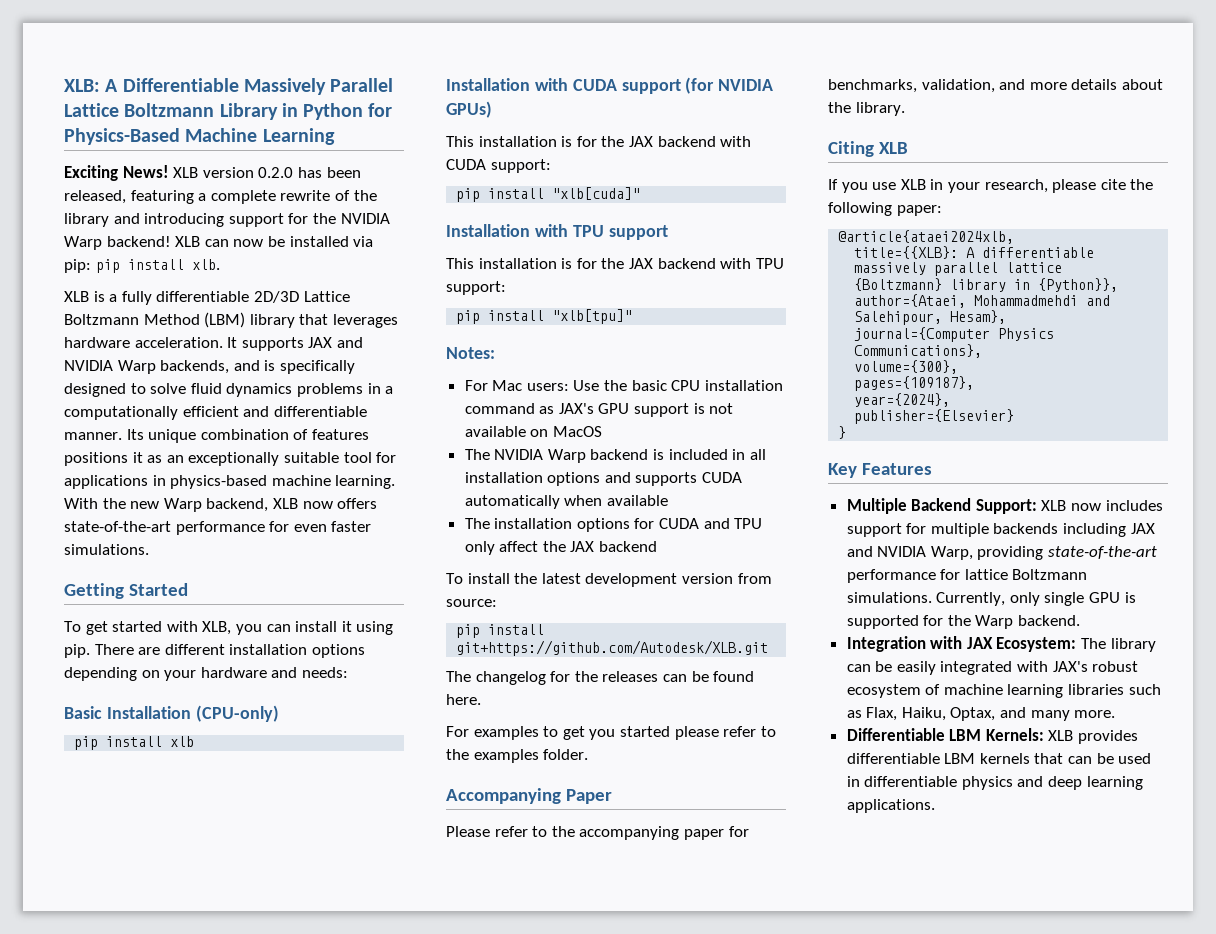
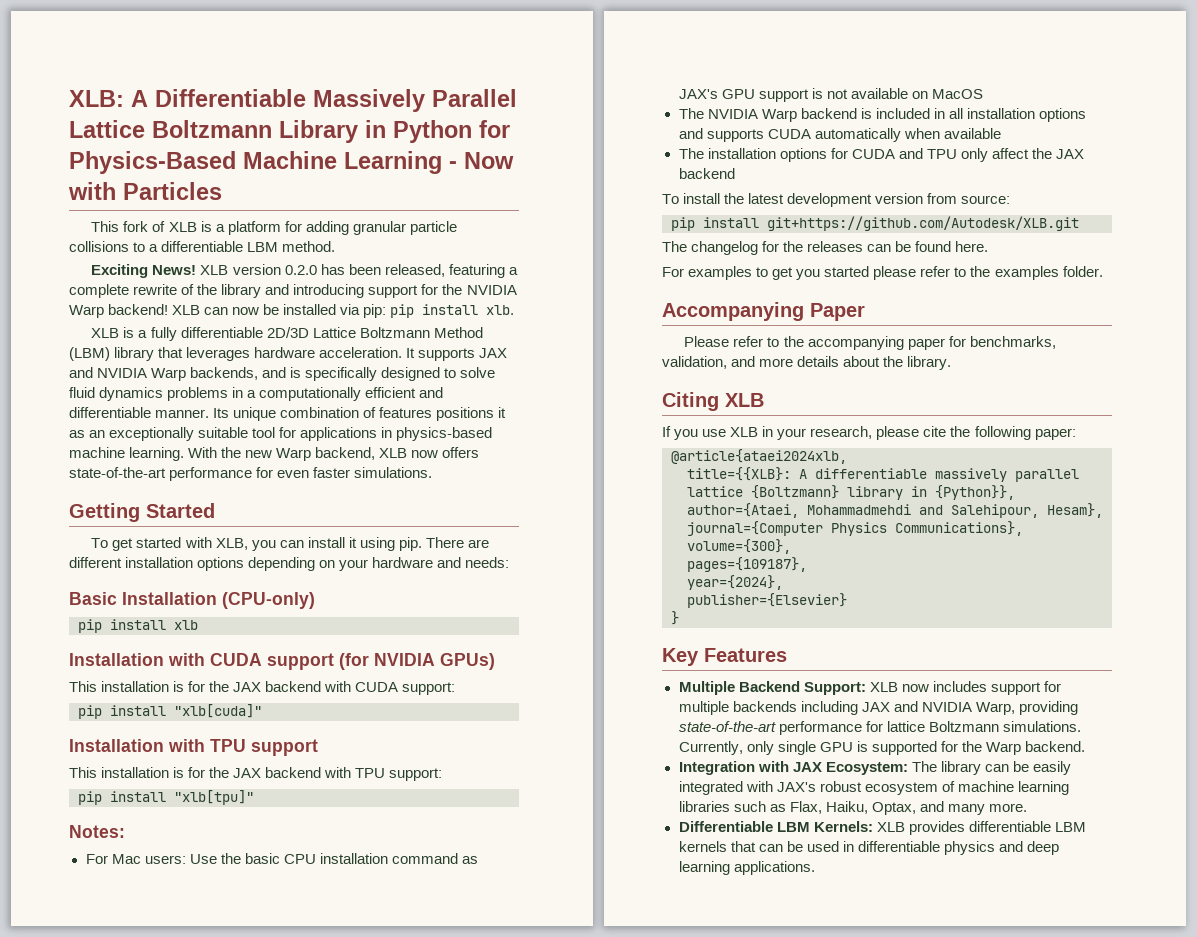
(335, 136) none -> [449,152,514,169] [68,182,222,200] [91,221,457,235] [69,241,336,252] - Now with Particles // This fork of XLB is a platform for adding granular particle collisions to a differentiable LBM method.

